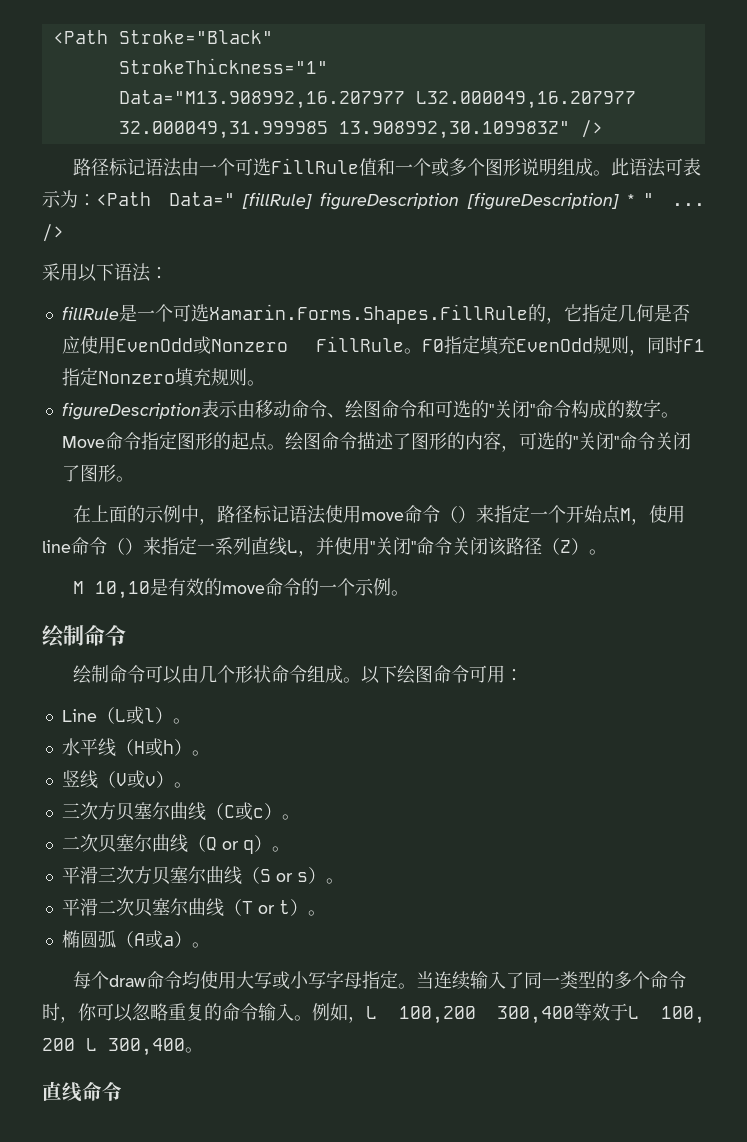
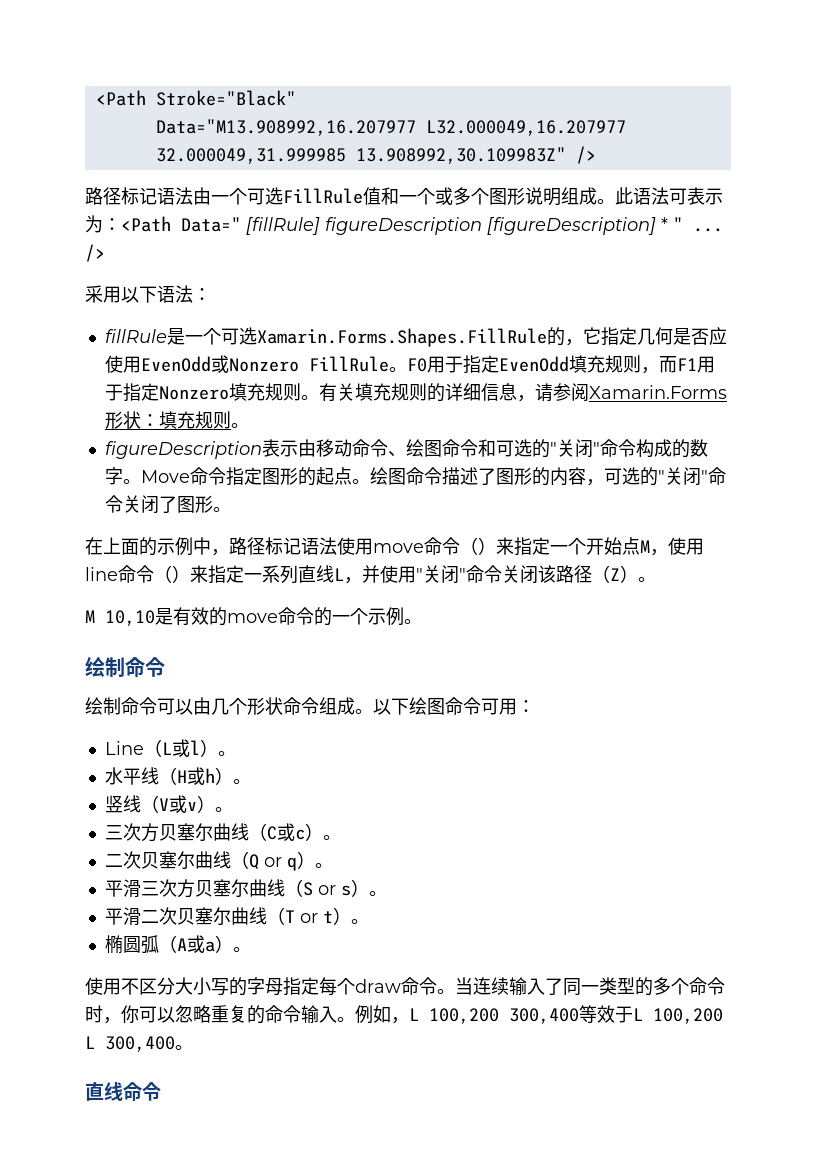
[118,58,328,74] // StrokeThickness="1" -> (296, 98) none
[444,335,705,356] 指定填充EvenOdd规则，同时F1 -> [426,355,715,374] [104,384,123,401] 用于指定EvenOdd填充规则，而F1用于
(265, 383) none -> [318,383,727,402] [104,411,249,429] 有关填充规则的详细信息，请参阅Xamarin.Forms形状：填充规则。
[73,970,399,989] 每个draw命令均使用大写或小写字母指定 -> [85,977,437,996] 使用不区分大小写的字母指定每个draw命令
[661,1006,705,1024] [42,1038,75,1051] 100, 200 -> [653,1008,723,1024] 100,200

